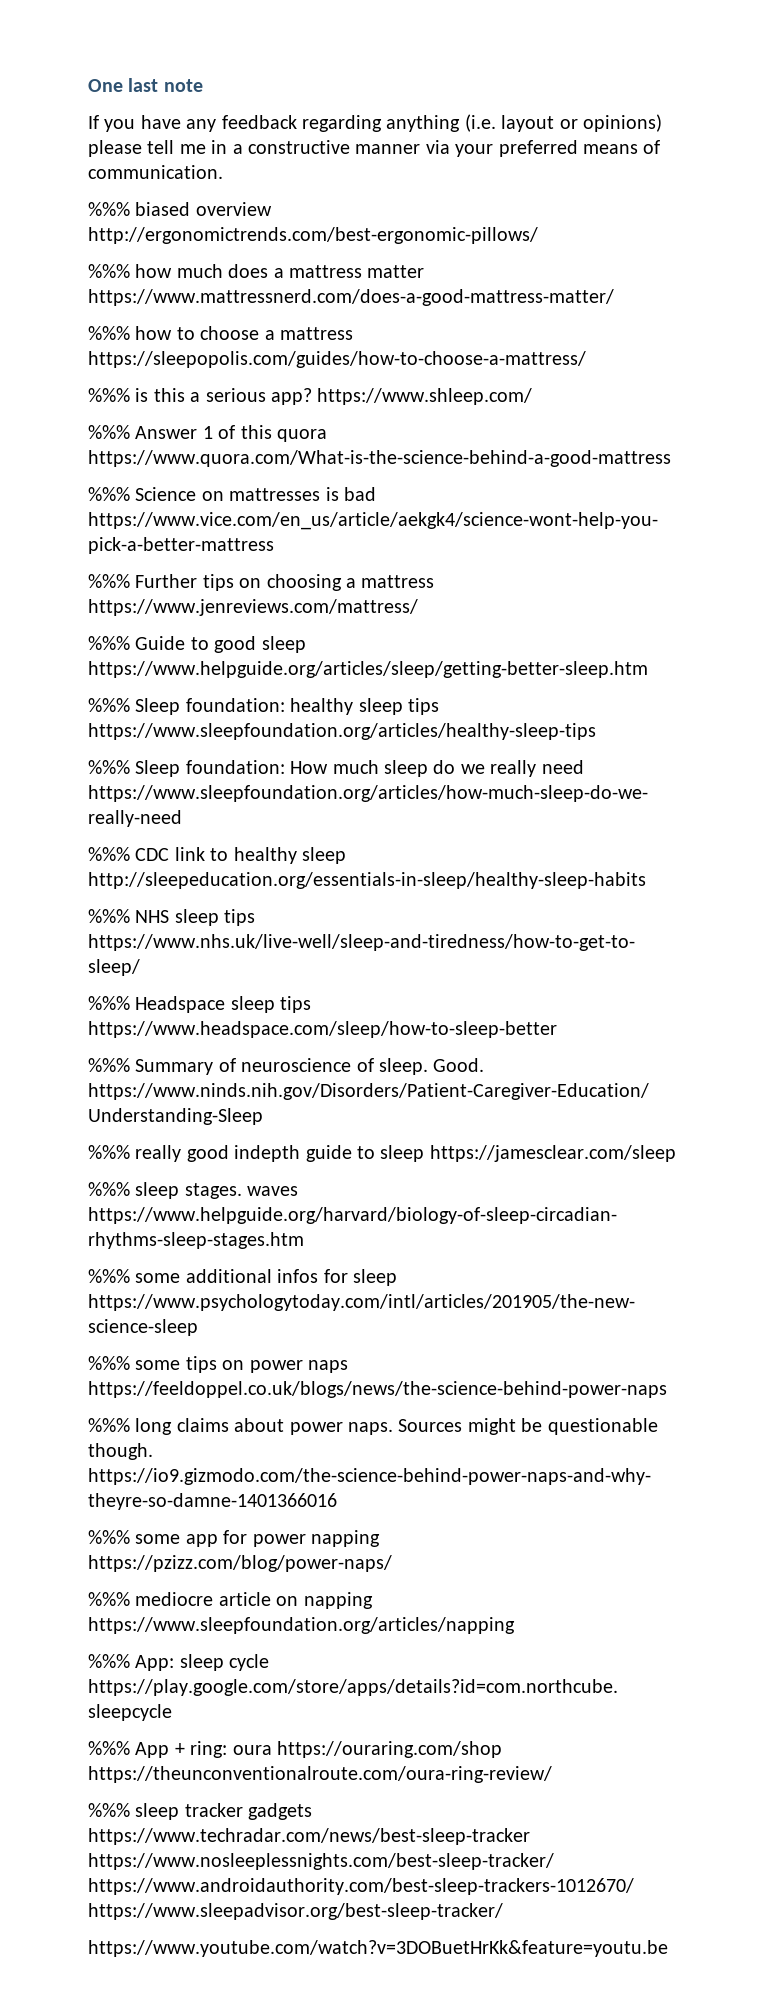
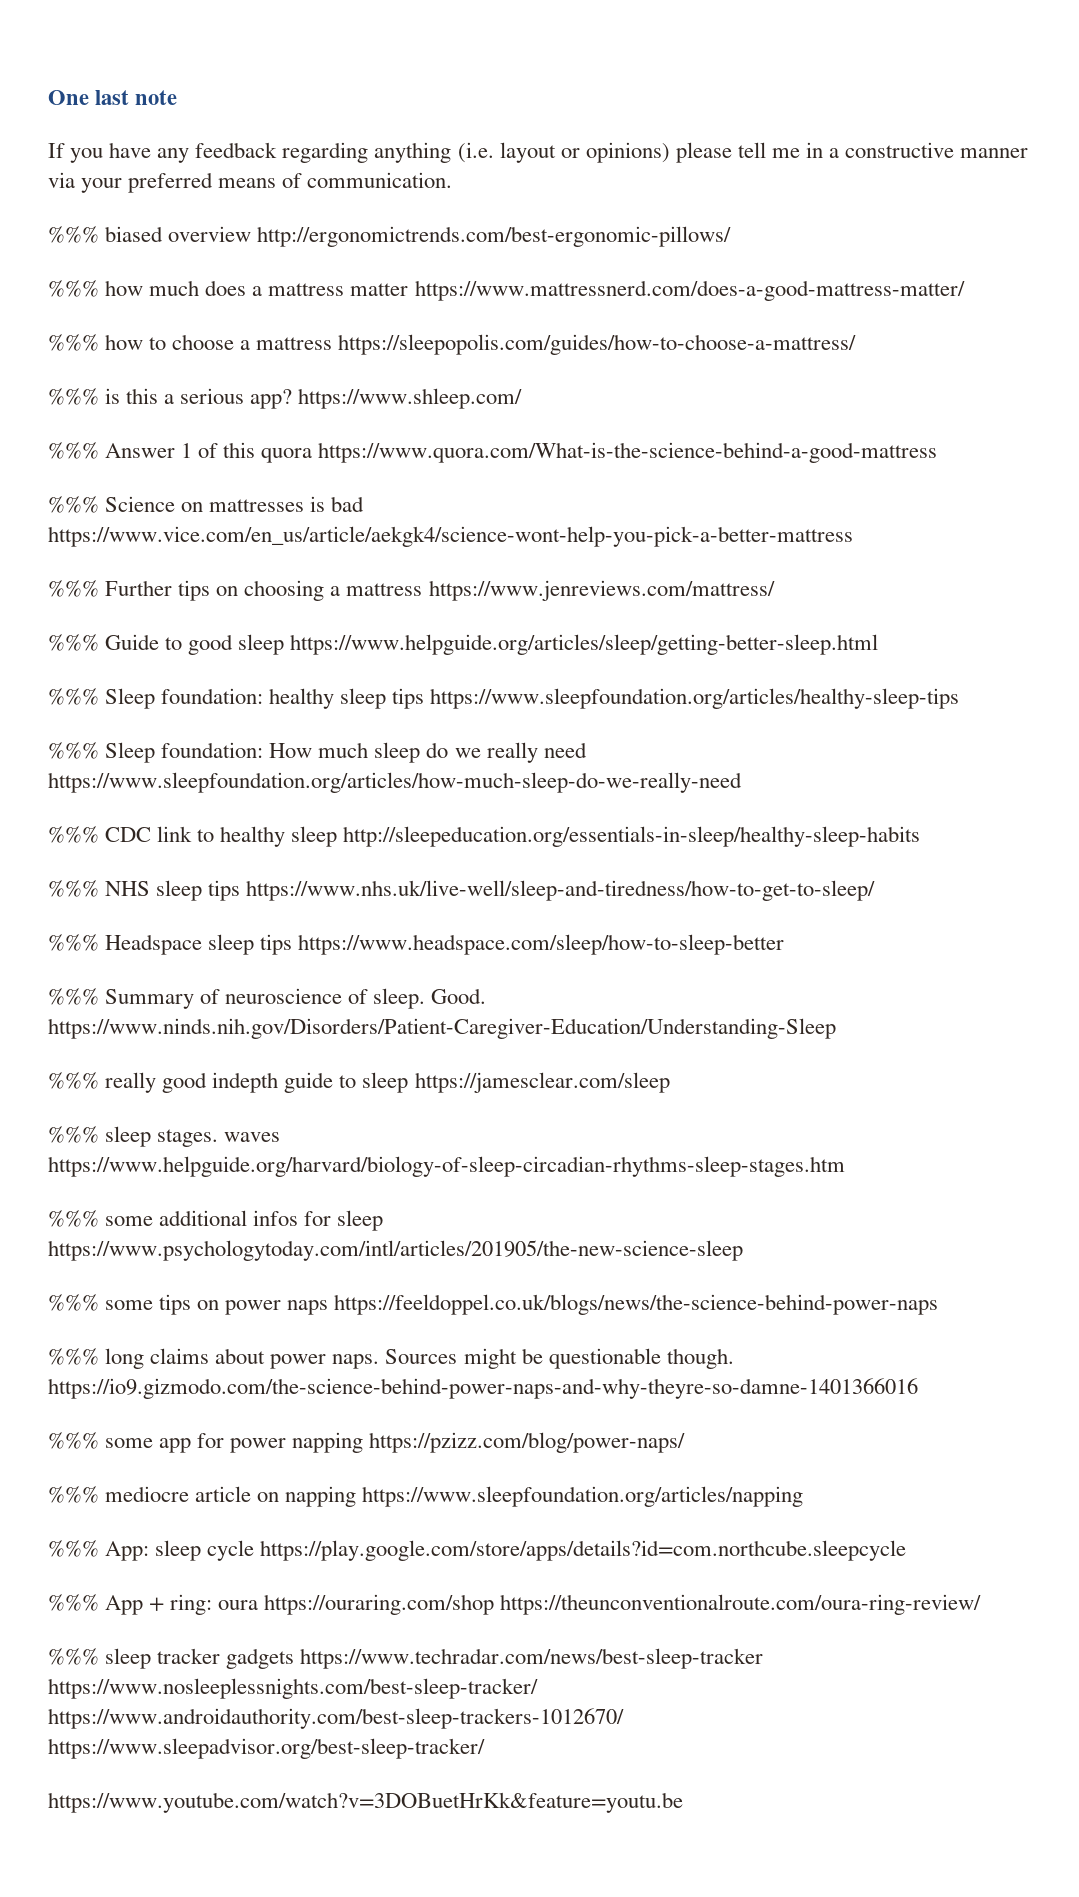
[88,661,648,678] https://www.helpguide.org/articles/sleep/getting-better-sleep.htm -> [290,634,879,655] https://www.helpguide.org/articles/sleep/getting-better-sleep.html

